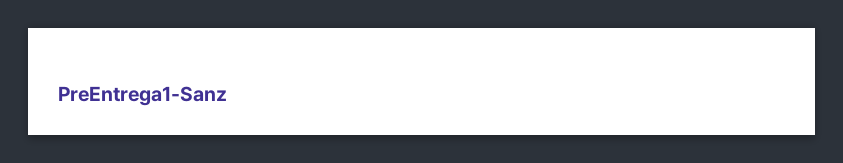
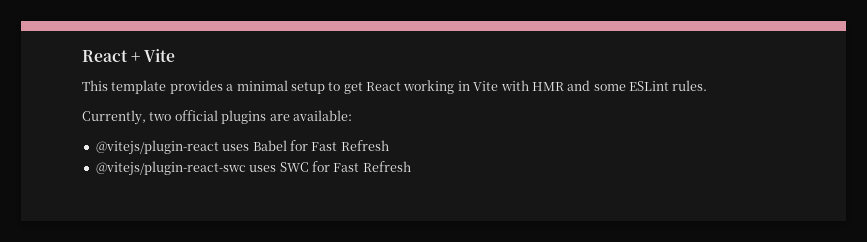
[58,86,227,106] PreEntrega1-Sanz -> [82,49,176,62] [82,80,708,94] [82,110,352,125] [95,140,389,155] [95,161,411,176] React + Vite // This template provides a minimal setup to get React working in Vite with HMR and some ESLint rules. // Currently, two official plugins are available: // @vitejs/plugin-react uses Babel for Fast Refresh // @vitejs/plugin-react-swc uses SWC for Fast Refresh

